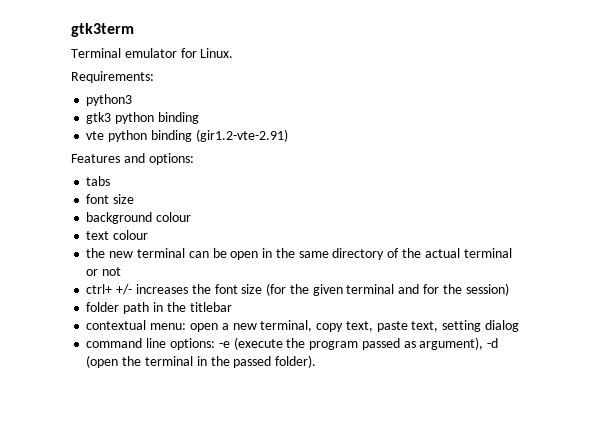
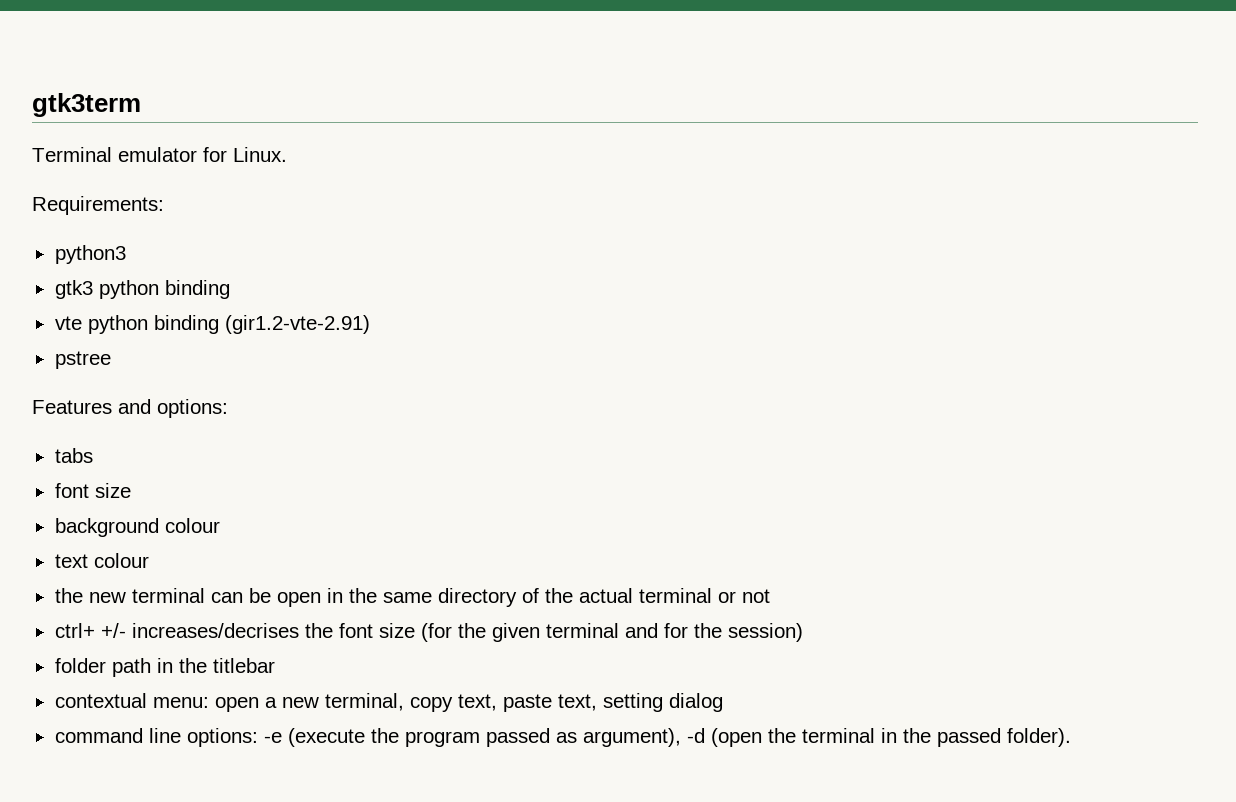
(288, 135) none -> [54,351,111,369] // pstree
[135,284,188,294] increases -> [131,623,299,638] increases/decrises

